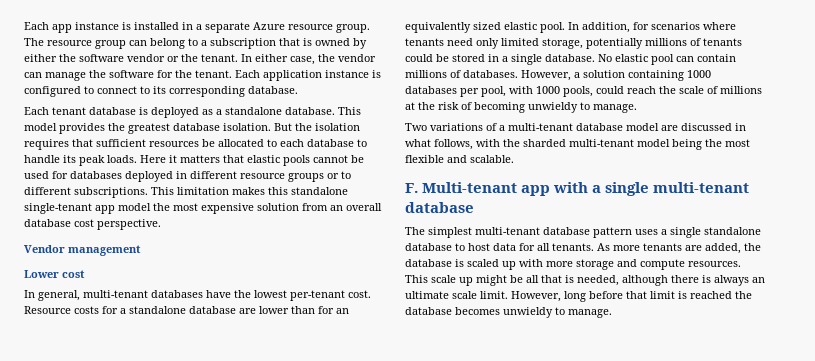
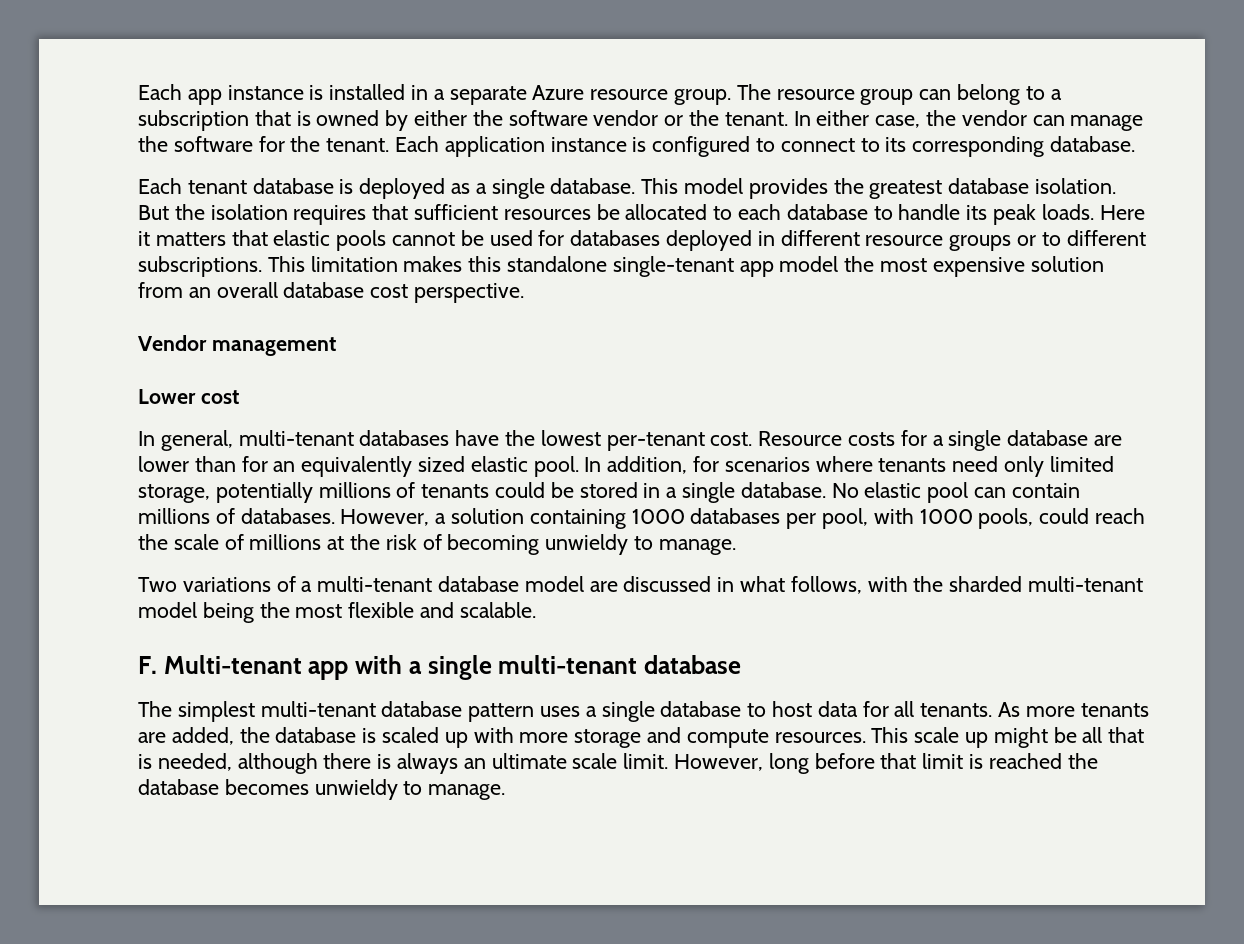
[225,107,282,115] standalone -> [491,178,545,199] single
[129,306,186,314] standalone -> [948,430,1002,451] single
[704,227,761,235] standalone -> (655, 711) none

